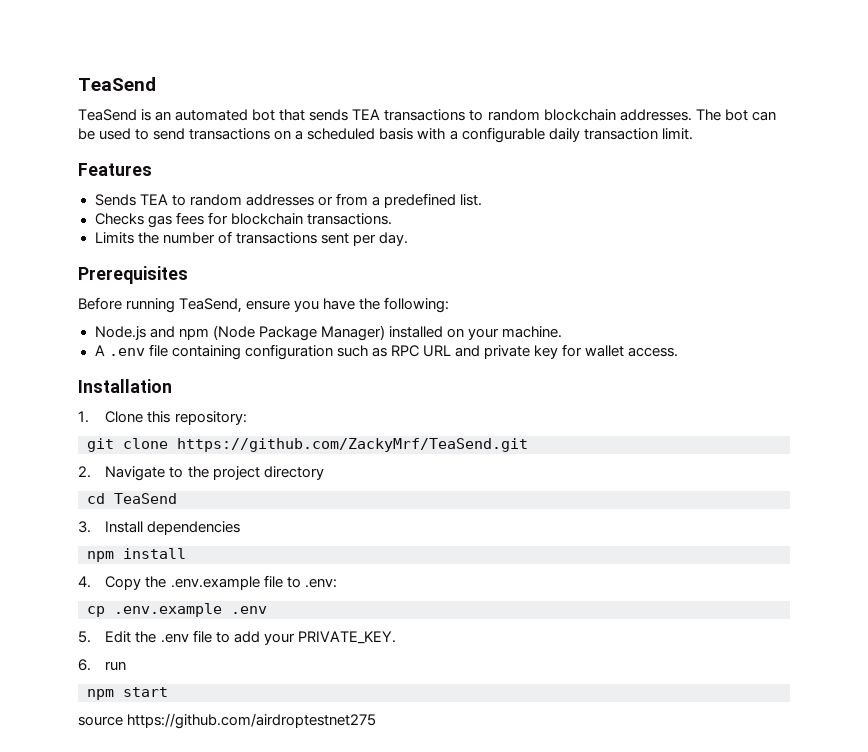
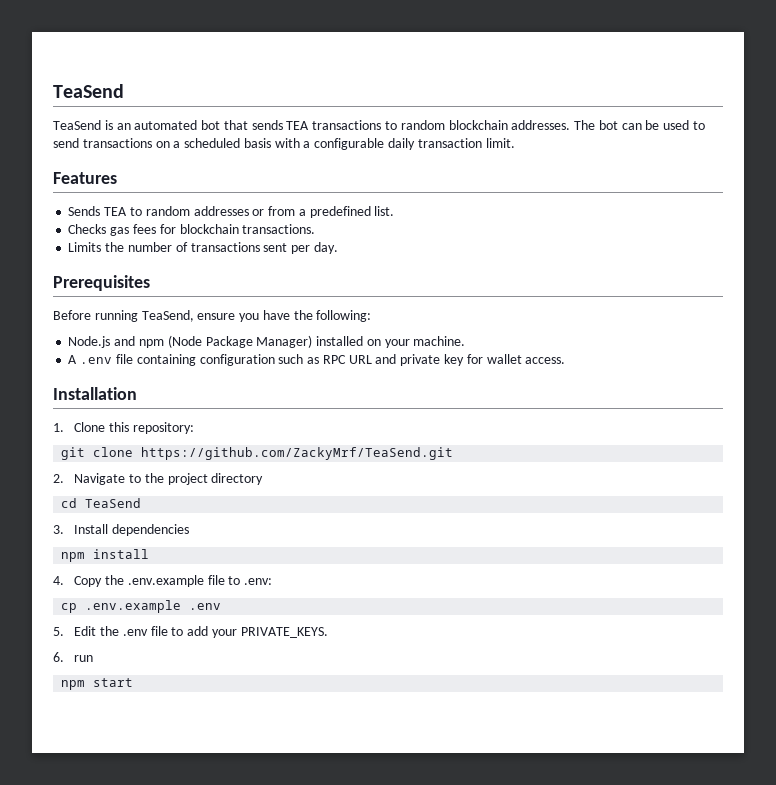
[297,631,396,644] PRIVATE_KEY. -> [240,627,328,638] PRIVATE_KEYS.
[78,713,377,729] // source https://github.com/airdroptestnet275 -> (134, 682) none

